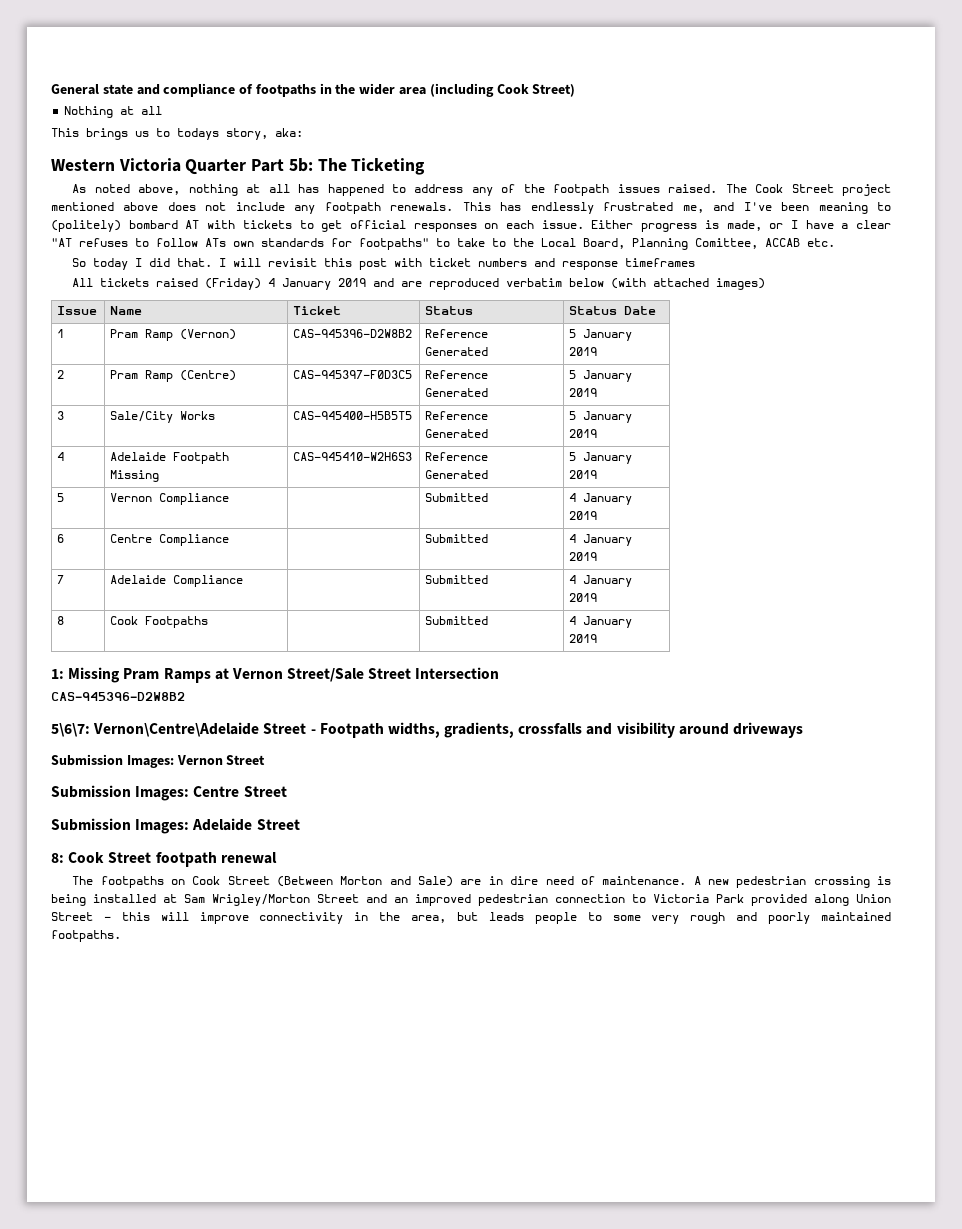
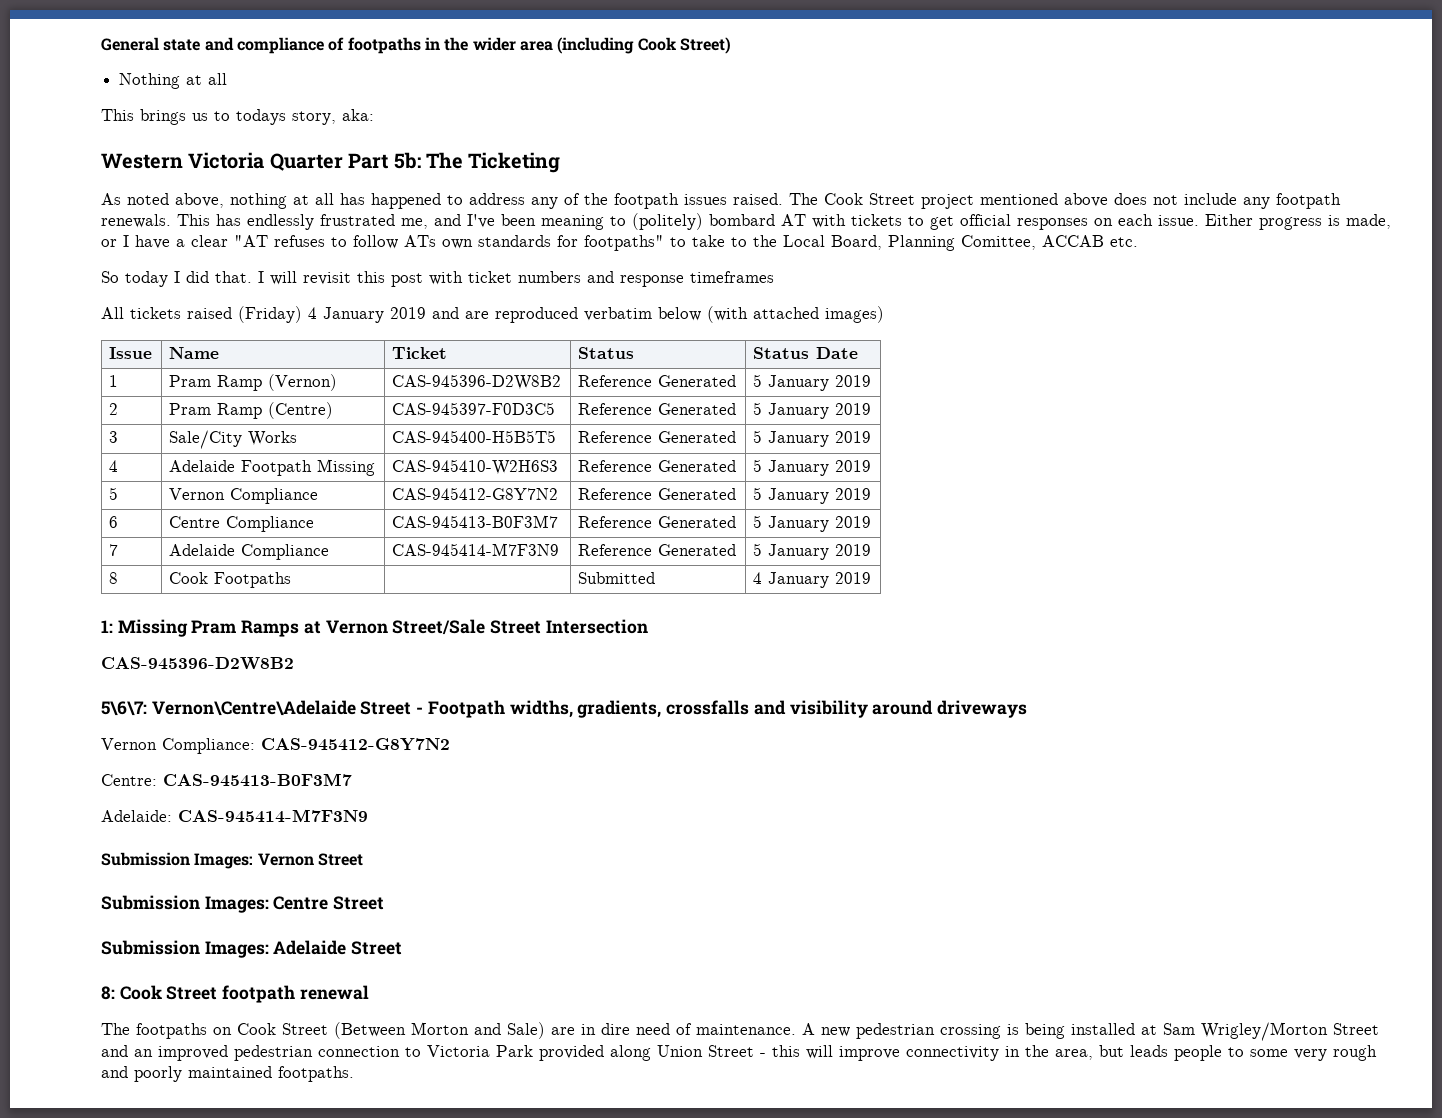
[425,493,489,502] [569,493,577,502] | Submitted | 4 -> [392,487,559,500] [578,488,737,500] [753,487,763,500] CAS-945412-G8Y7N2 | Reference Generated | 5
[425,534,489,543] [569,534,577,543] | Submitted | 4 -> [392,515,559,528] [578,516,737,528] [753,515,763,528] CAS-945413-B0F3M7 | Reference Generated | 5
[425,575,489,584] [569,575,577,584] | Submitted | 4 -> [392,543,560,556] [578,544,737,556] [753,543,763,556] CAS-945414-M7F3N9 | Reference Generated | 5
(804, 730) none -> [101,738,450,754] [101,773,352,787] [101,809,368,823] // Vernon Compliance: CAS-945412-G8Y7N2 // Centre: CAS-945413-B0F3M7 // Adelaide: CAS-945414-M7F3N9

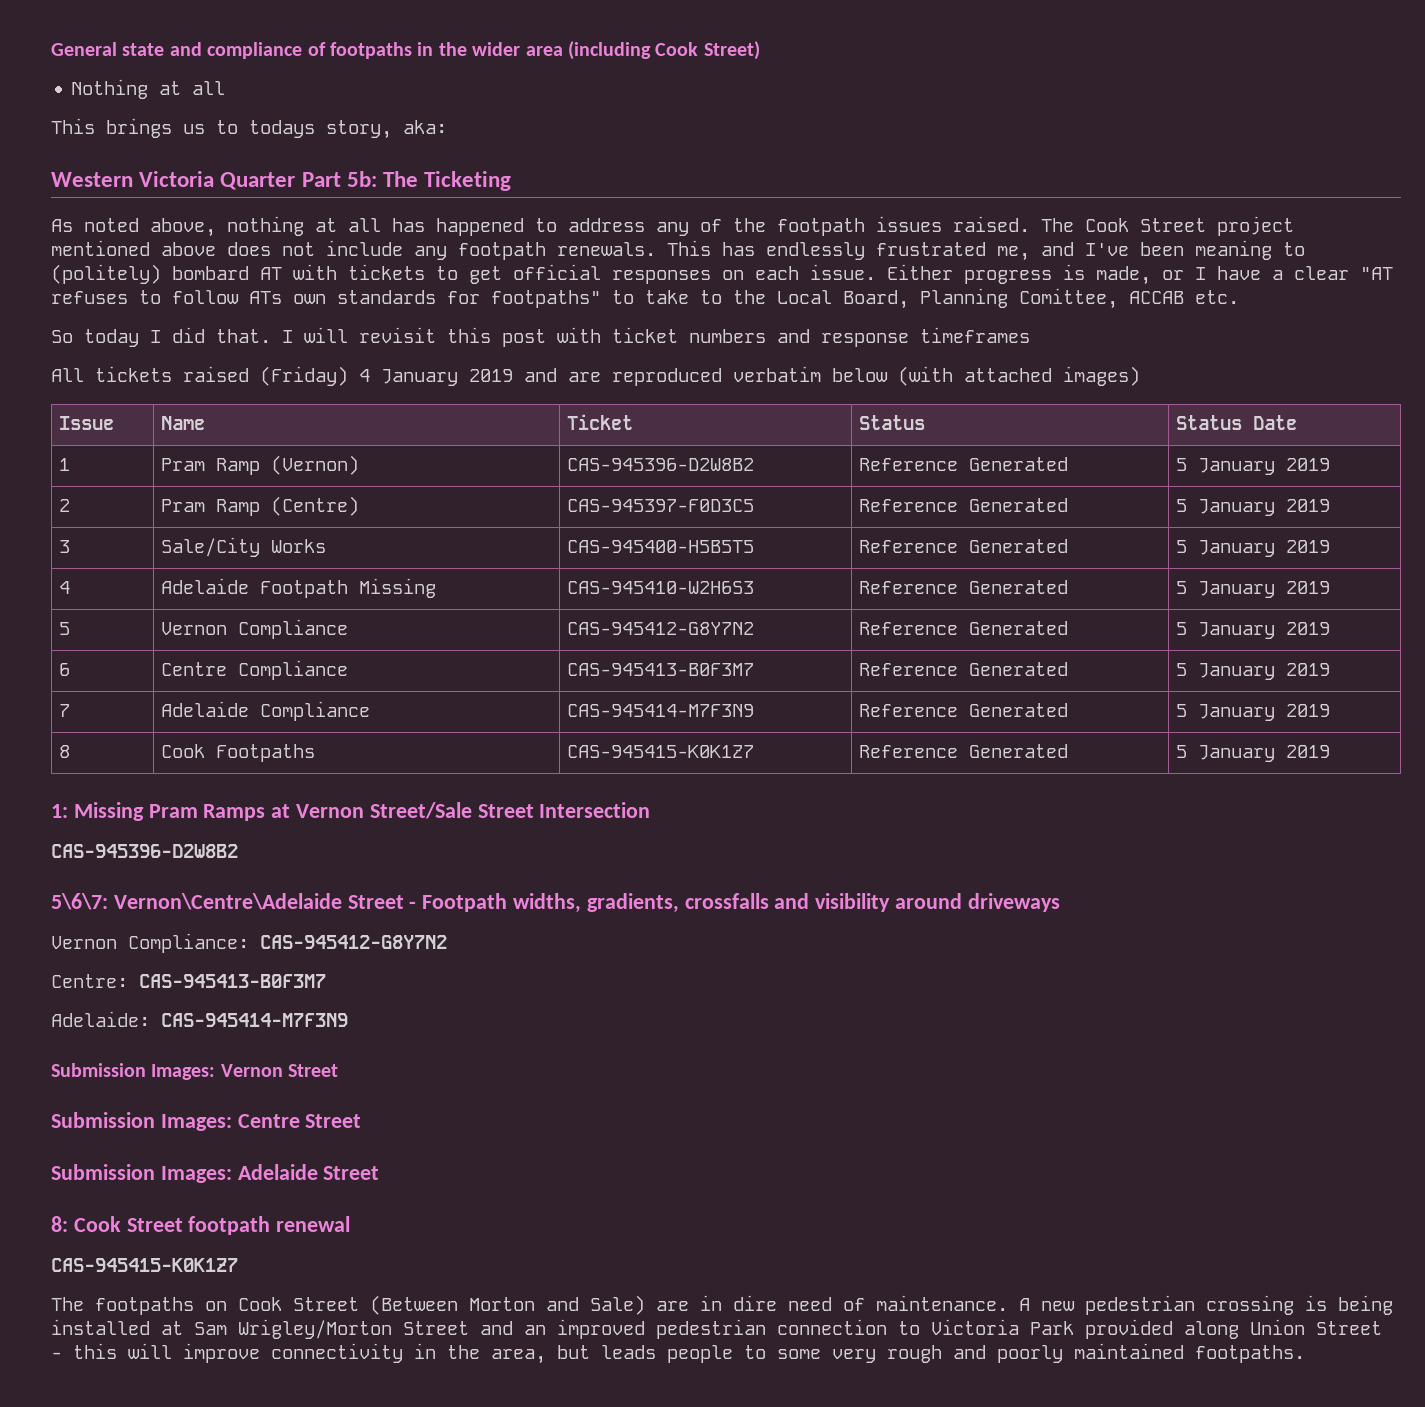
[578,572,656,584] [753,572,763,584] | Submitted | 4 -> [566,745,754,758] [858,744,1068,758] [1175,745,1187,758] CAS-945415-K0K1Z7 | Reference Generated | 5
(369, 992) none -> [51,1258,238,1272] // CAS-945415-K0K1Z7

